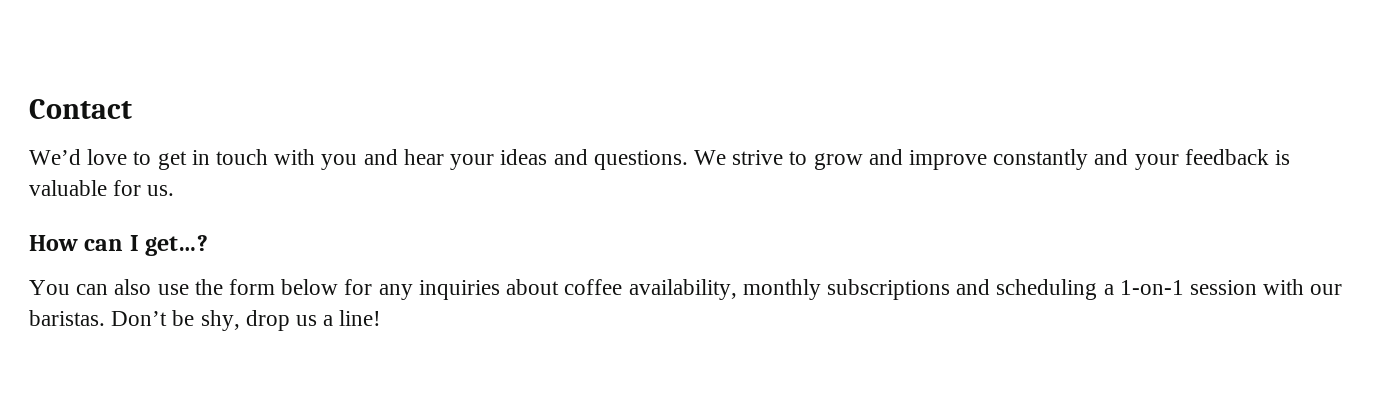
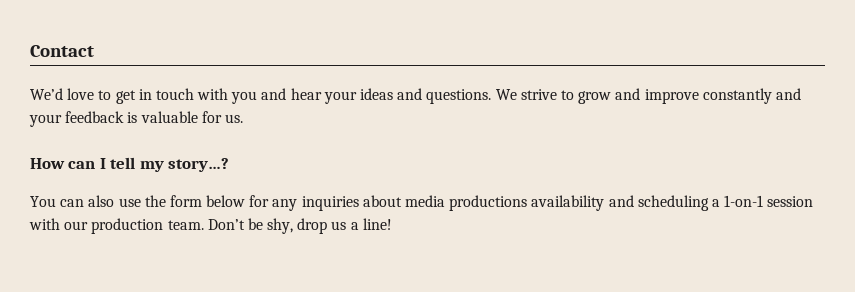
[145,235,209,256] get…? -> [110,157,230,172] tell my story…?
[564,279,950,300] coffee availability, monthly subscriptions -> [405,195,605,211] media productions availability
[29,310,105,326] baristas. -> [91,218,204,234] production team.

